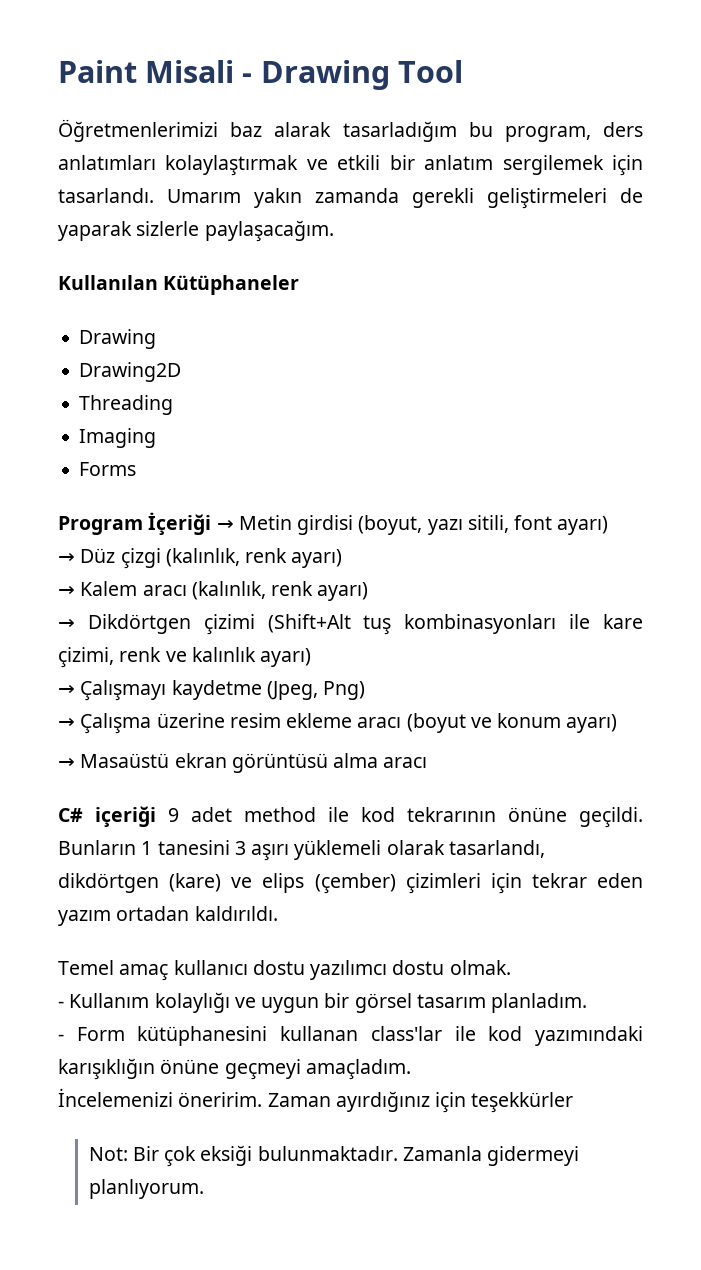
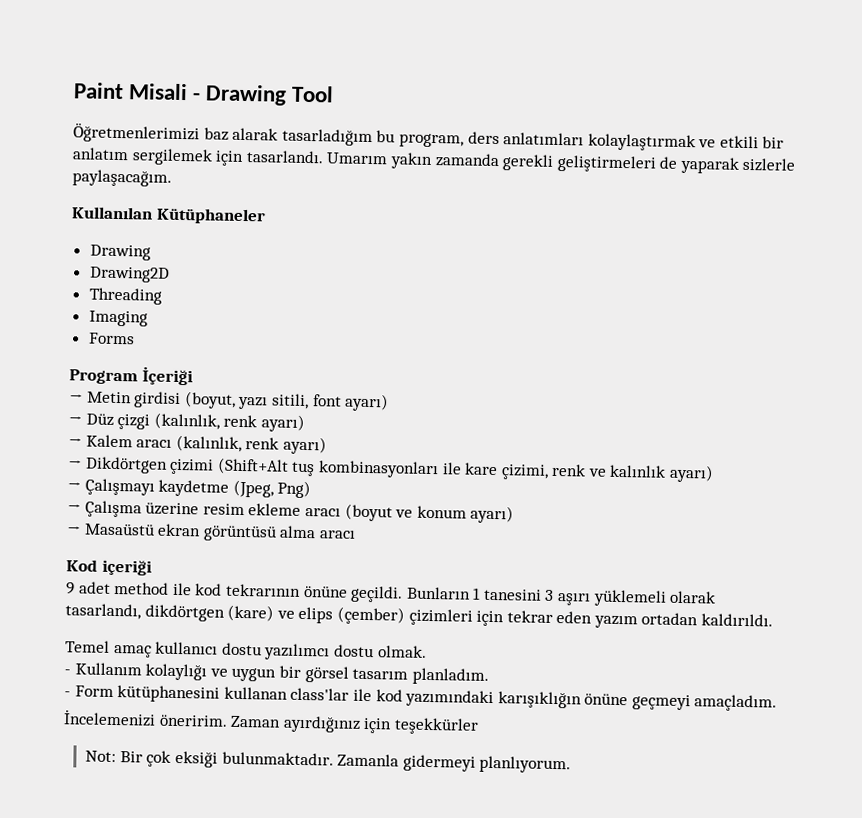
(212, 523) none -> (193, 376) //
[58,808,83,822] C# -> [66,559,98,572] Kod
(156, 816) none -> (152, 567) //

